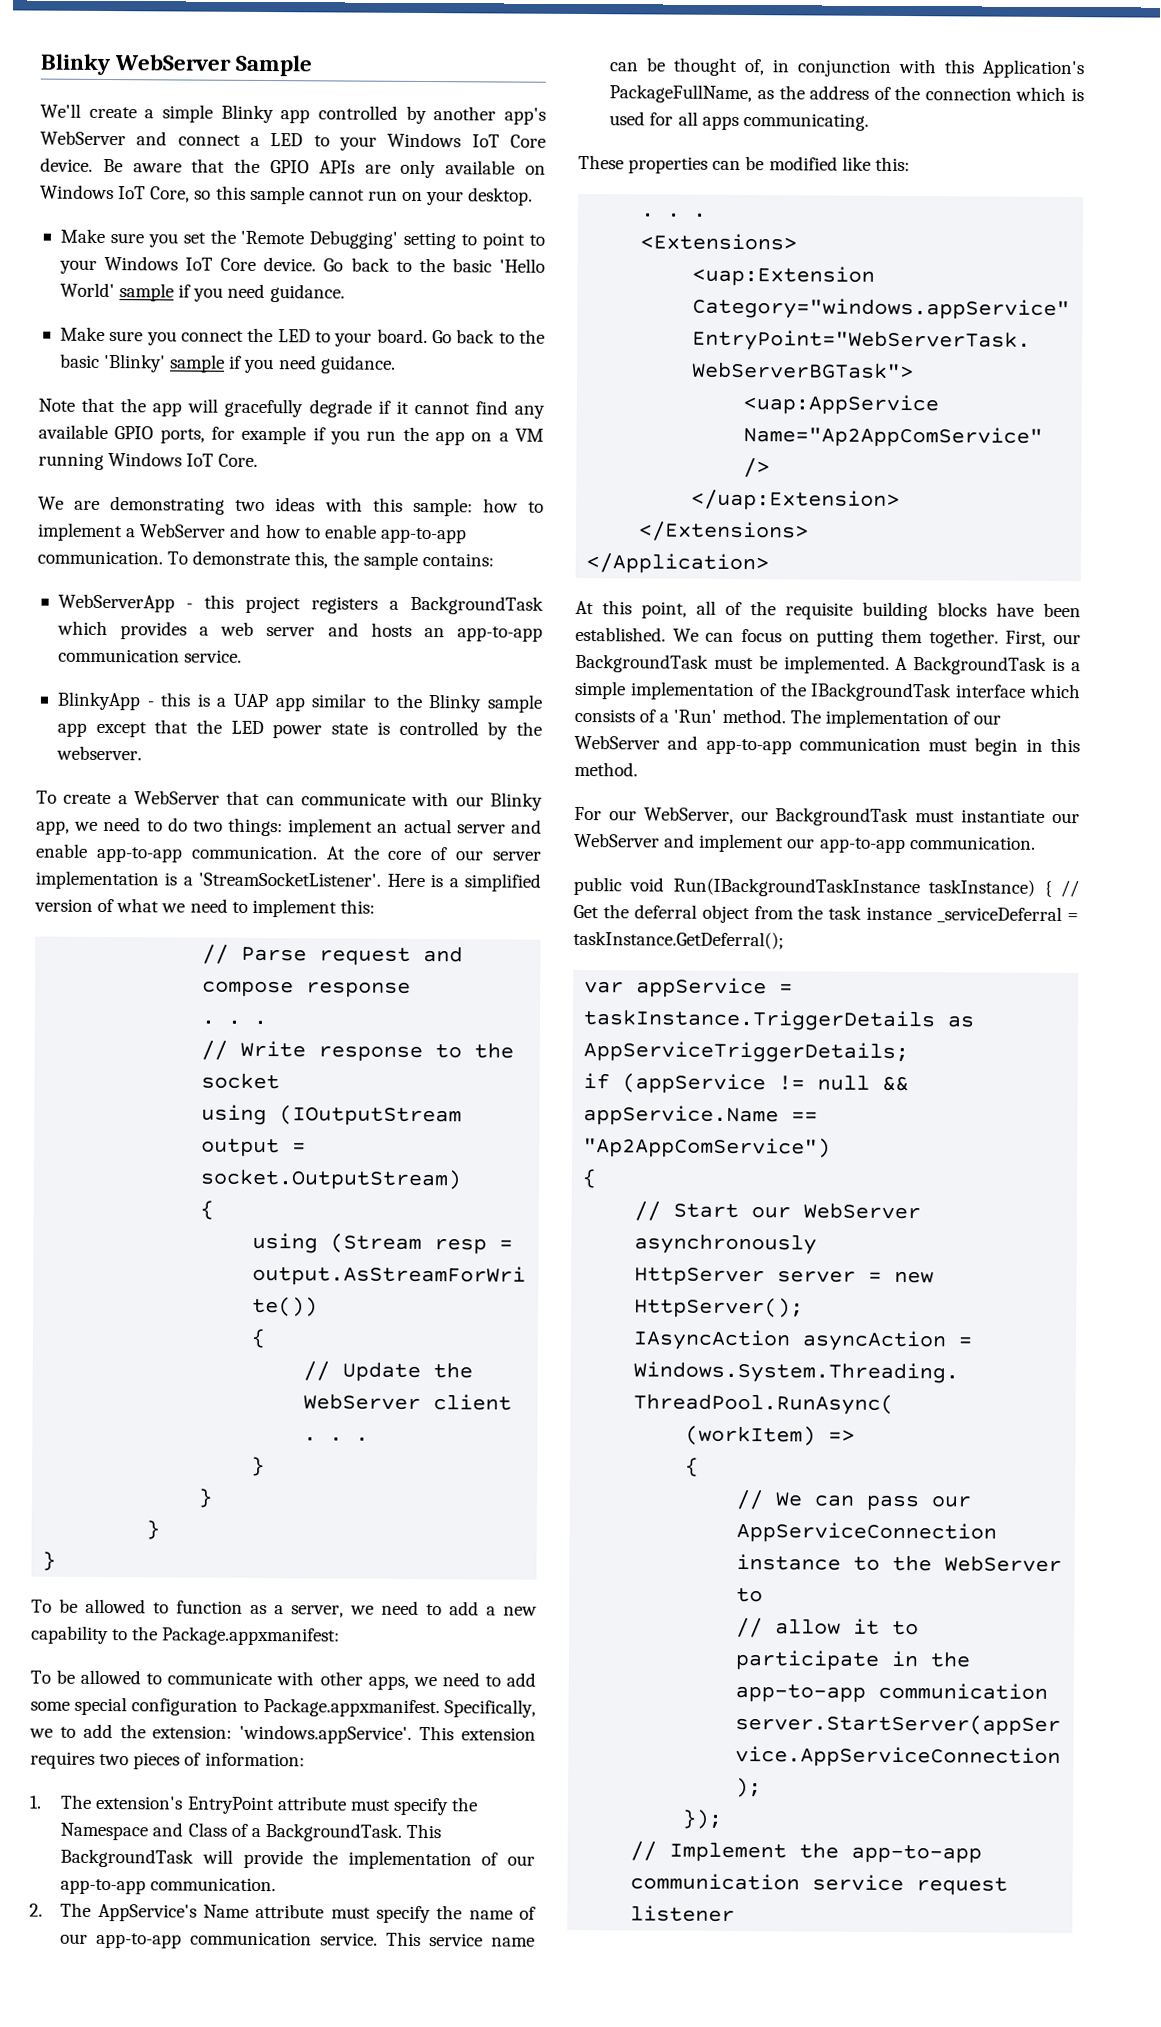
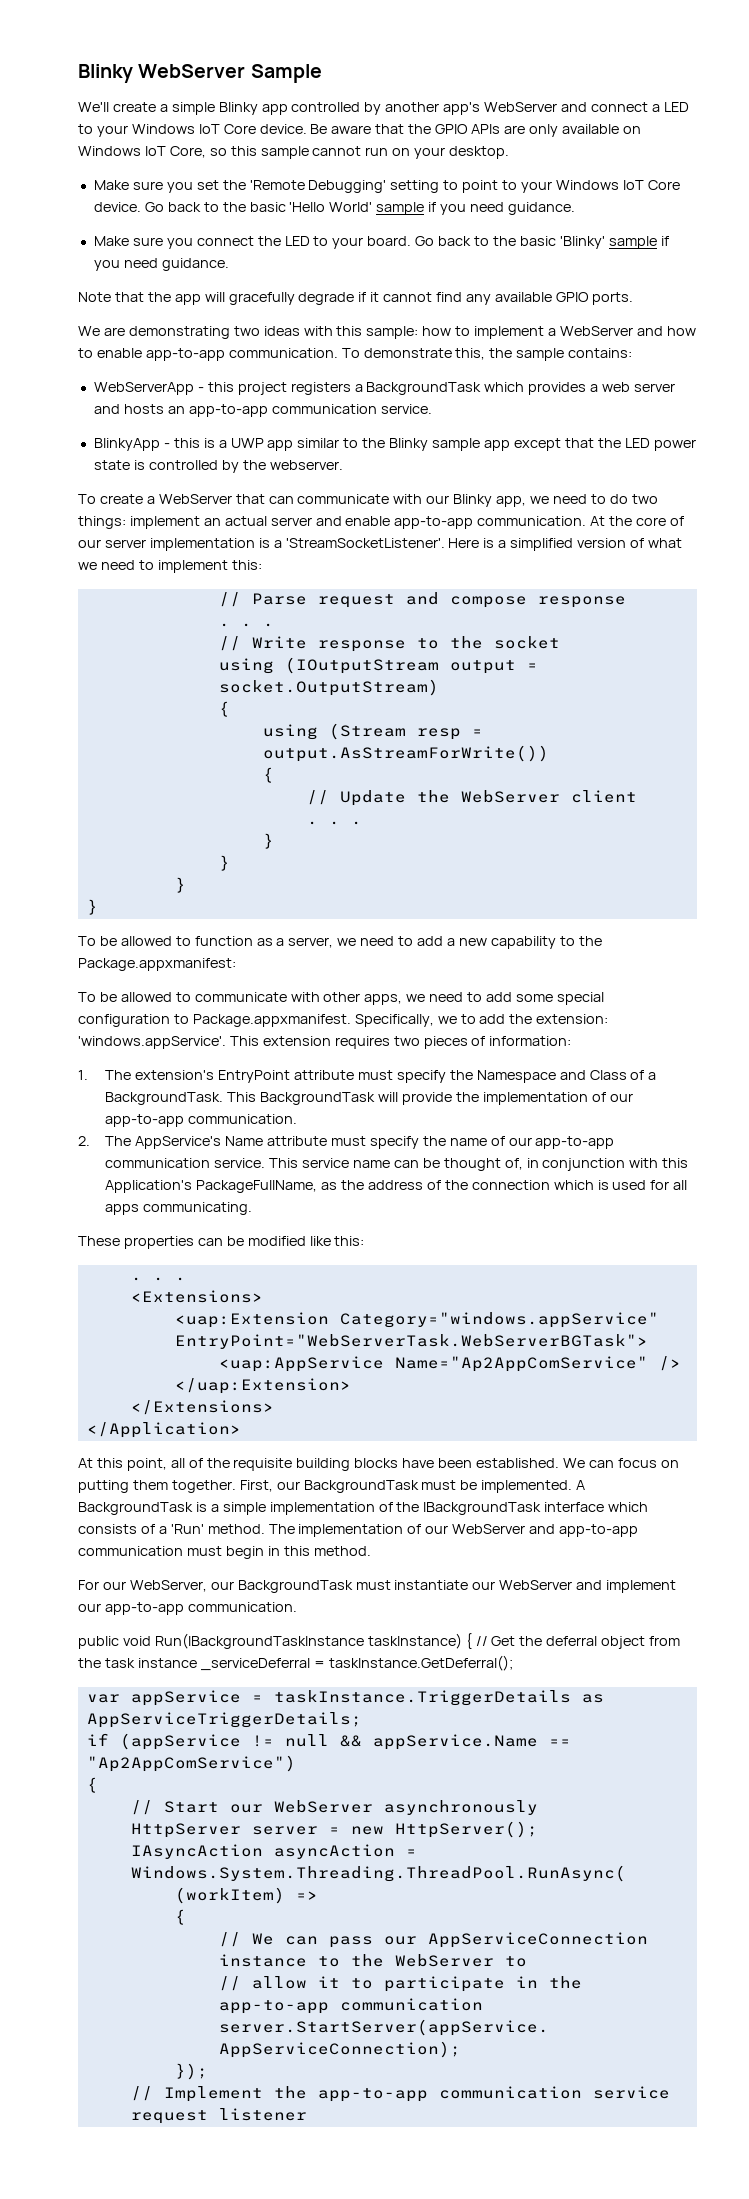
[159,425,544,446] [38,452,259,470] ports, for example if you run the app on a VM running Windows IoT Core. -> [591,292,633,305] ports.
[233,693,270,708] UAP -> [230,438,264,448] UWP

